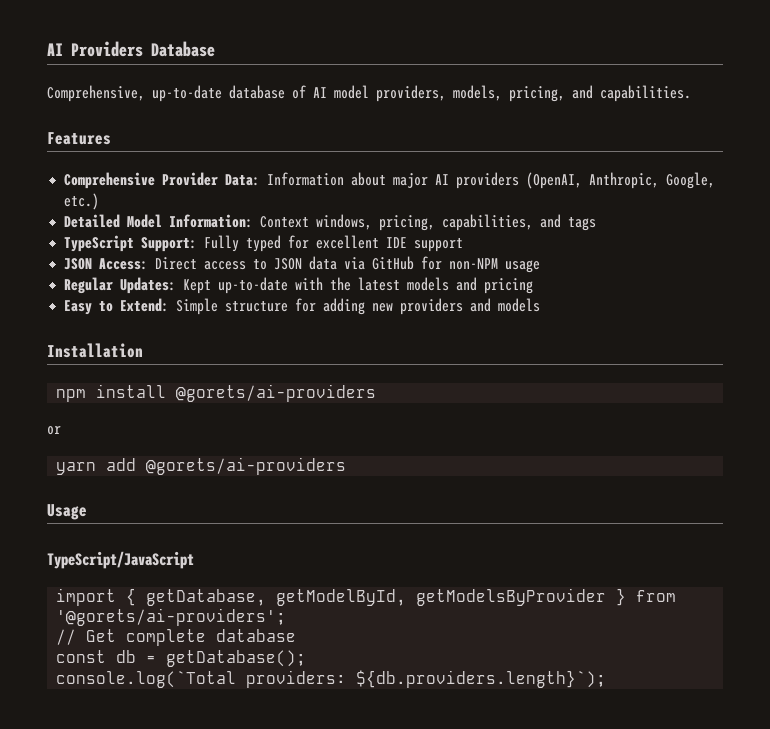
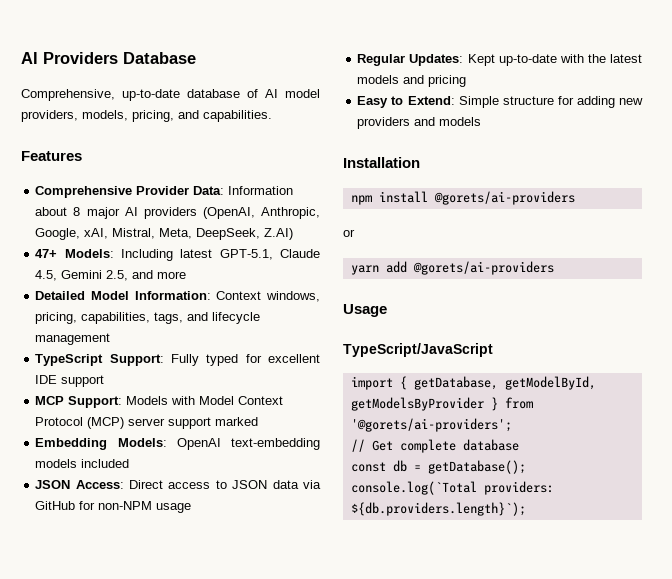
(387, 179) none -> [73,207,81,216] 8
[64,193,100,210] etc.) -> [84,228,294,240] [35,249,320,261] [35,270,187,281] xAI, Mistral, Meta, DeepSeek, Z.AI) // 47+ Models: Including latest GPT-5.1, Claude 4.5, Gemini 2.5, and more
[540,214,597,231] and tags -> [154,312,261,324] [35,333,111,345] tags, and lifecycle management
(464, 245) none -> [35,396,284,408] [35,417,259,429] [35,438,320,450] [35,459,130,468] // MCP Support: Models with Model Context Protocol (MCP) server support marked // Embedding Models: OpenAI text-embedding models included

